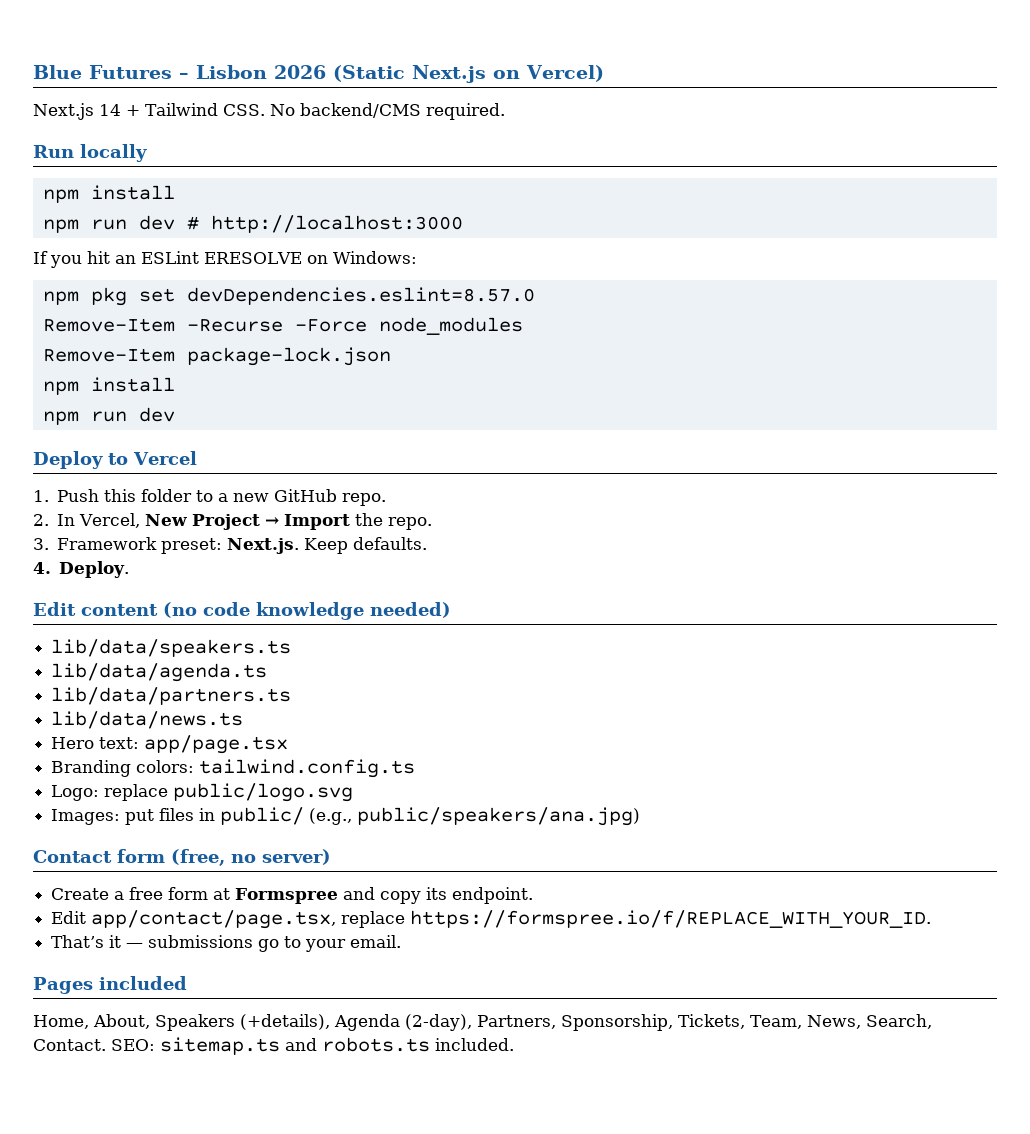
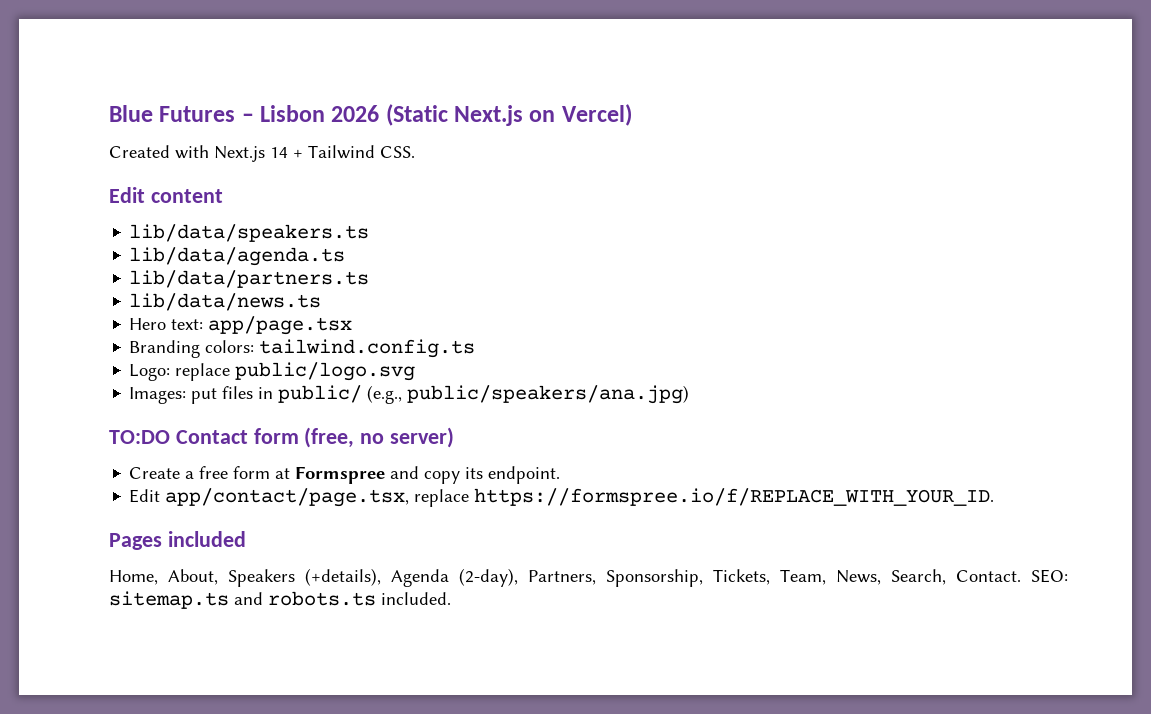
(604, 73) none -> [109,145,209,159] Created with
[269,103,505,120] [33,144,147,162] [42,185,175,203] [42,215,463,233] [33,251,417,268] [42,287,535,306] [42,317,523,335] [42,347,391,366] [42,377,175,395] [42,407,175,425] [33,451,197,469] [33,489,387,506] [33,513,433,530] [33,537,428,554] [33,561,130,578] [33,602,451,620] No backend/CMS required. // Run locally // npm install // npm run dev # http://localhost:3000 // If you hit an ESLint ERESOLVE on Windows: // npm pkg set devDependencies.eslint=8.57.0 // Remove-Item -Recurse -Force node_modules // Remove-Item package-lock.json // npm install // npm run dev // Deploy to Vercel // 1. Push this folder to a new GitHub repo. // 2. In Vercel, New Project → Import the repo. // 3. Framework preset: Next.js. Keep defaults. // 4. Deploy. // Edit content (no code knowledge needed) -> [109,187,223,203] // Edit content
(641, 816) none -> [109,430,170,444] TO:DO
[51,935,402,952] // That’s it — submissions go to your email. -> (995, 497) none

